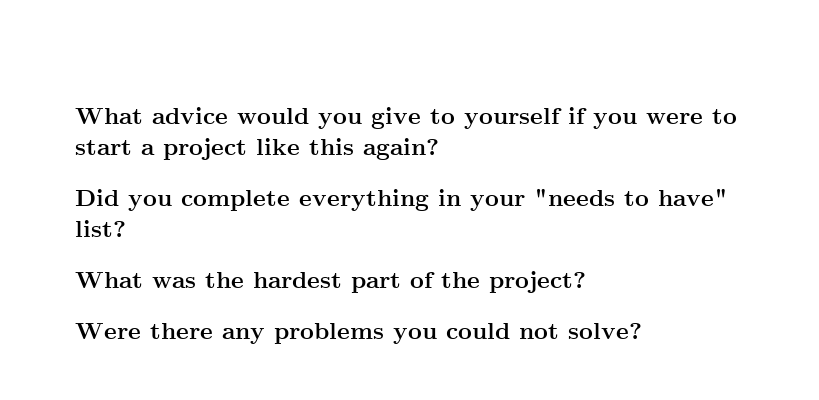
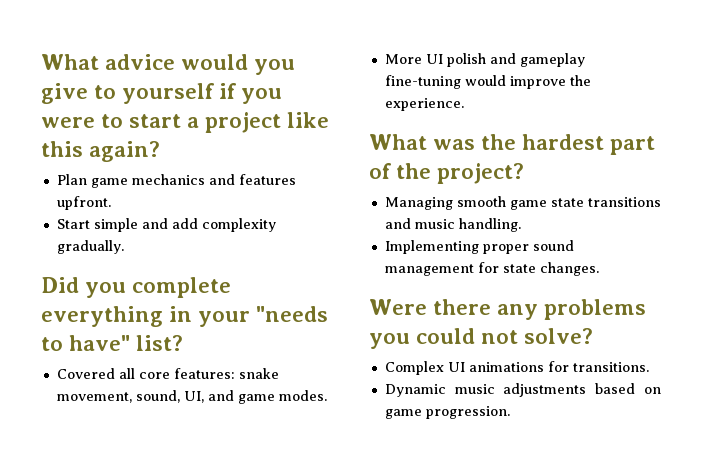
(439, 149) none -> [56,174,296,188] [56,196,111,210] [56,218,276,232] [56,240,124,254] // Plan game mechanics and features upfront. // Start simple and add complexity gradually.
(126, 228) none -> [56,368,279,379] [56,390,327,404] [384,53,585,67] [384,75,591,89] [384,98,464,111] // Covered all core features: snake movement, sound, UI, and game modes. // More UI polish and gameplay fine-tuning would improve the experience.
(586, 282) none -> [384,196,661,210] [384,218,521,232] [384,240,574,254] [384,262,599,276] // Managing smooth game state transitions and music handling. // Implementing proper sound management for state changes.
(642, 331) none -> [384,361,649,375] [384,383,661,397] [384,406,510,419] // Complex UI animations for transitions. // Dynamic music adjustments based on game progression.

